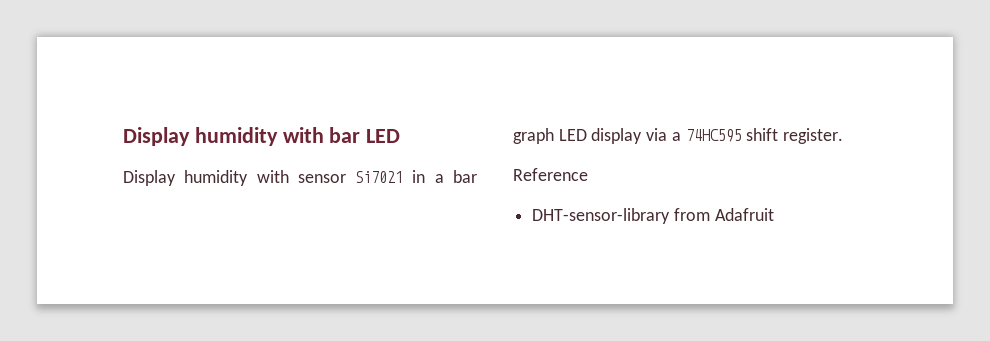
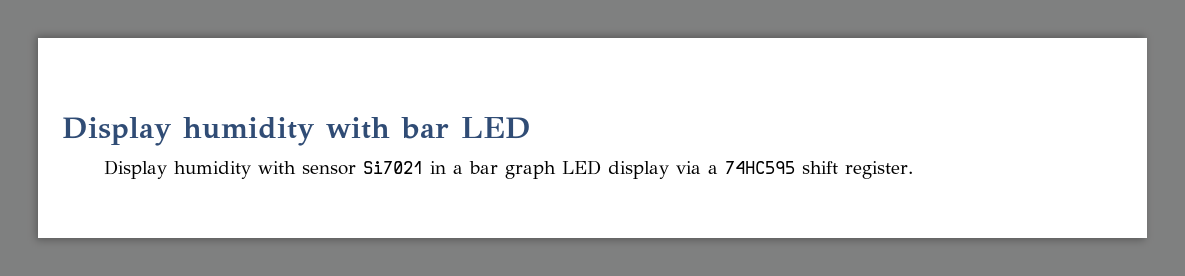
[513,168,588,181] [532,208,774,224] // Reference // DHT-sensor-library from Adafruit -> (913, 170) none

